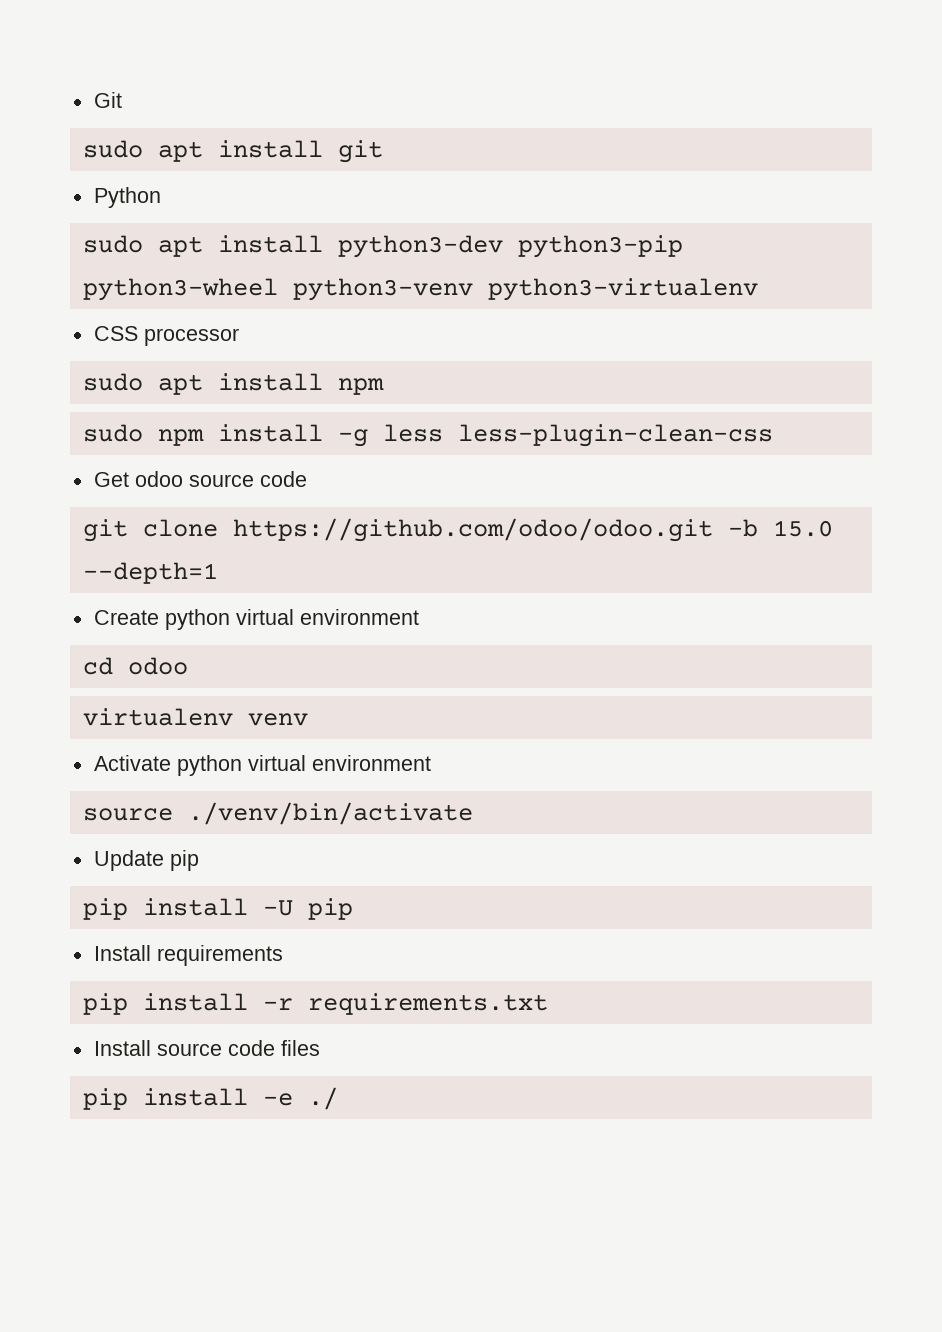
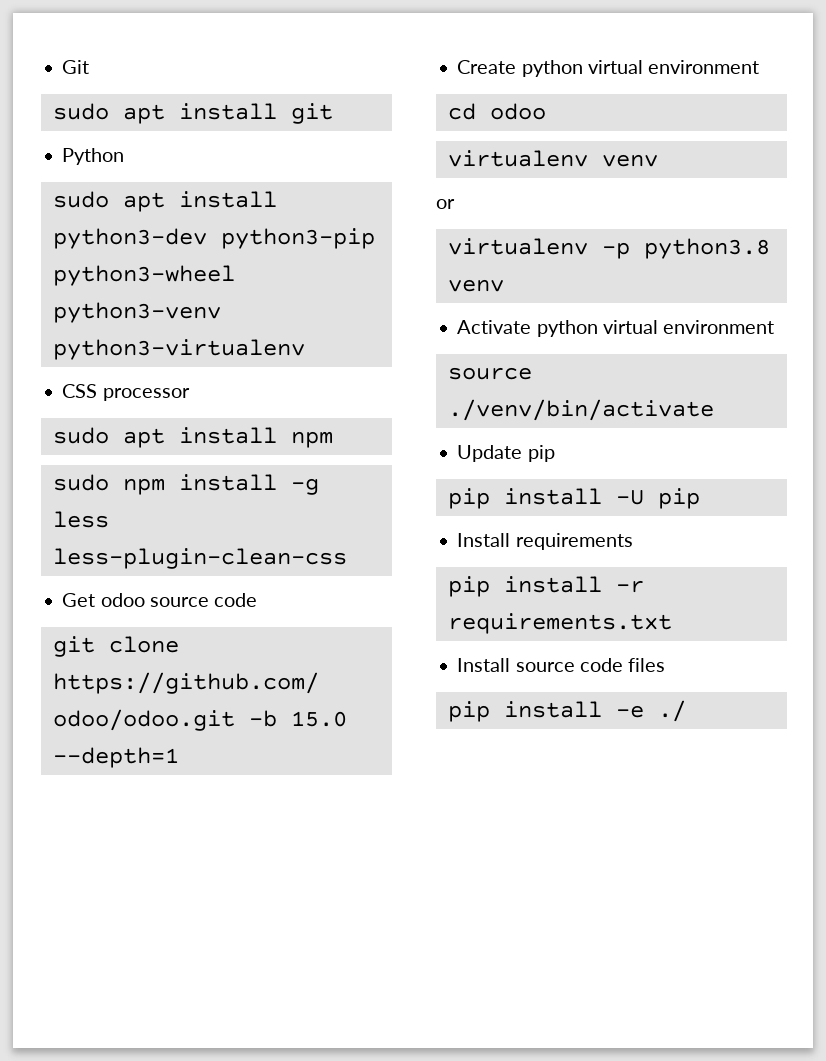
(308, 719) none -> [436,199,455,209] [447,238,770,259] [447,279,504,292] // or // virtualenv -p python3.8 venv

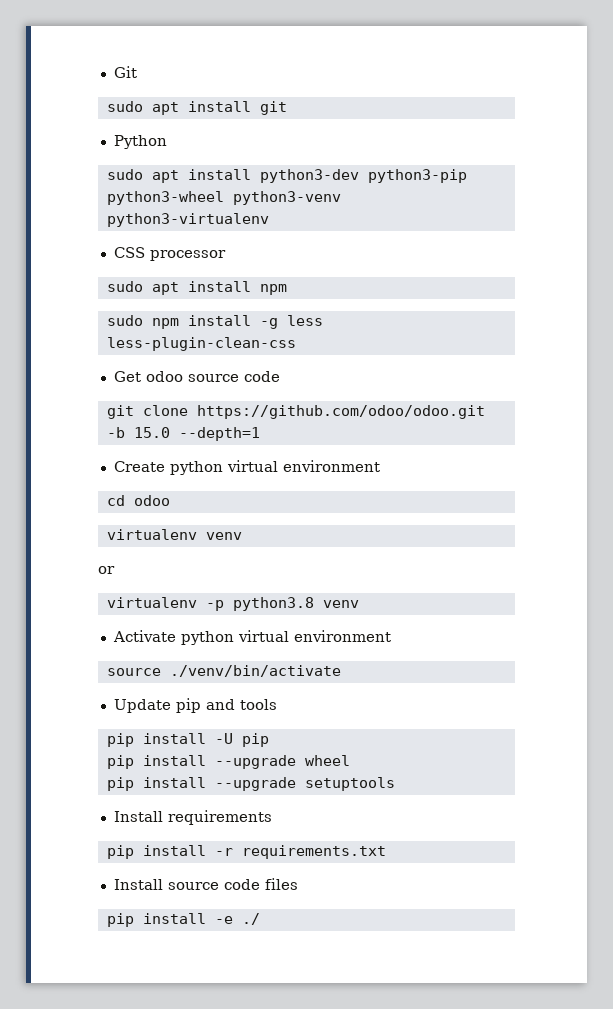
(555, 453) none -> [205,699,277,710] and tools
(700, 498) none -> [106,755,350,769] [106,777,395,791] // pip install --upgrade wheel // pip install --upgrade setuptools

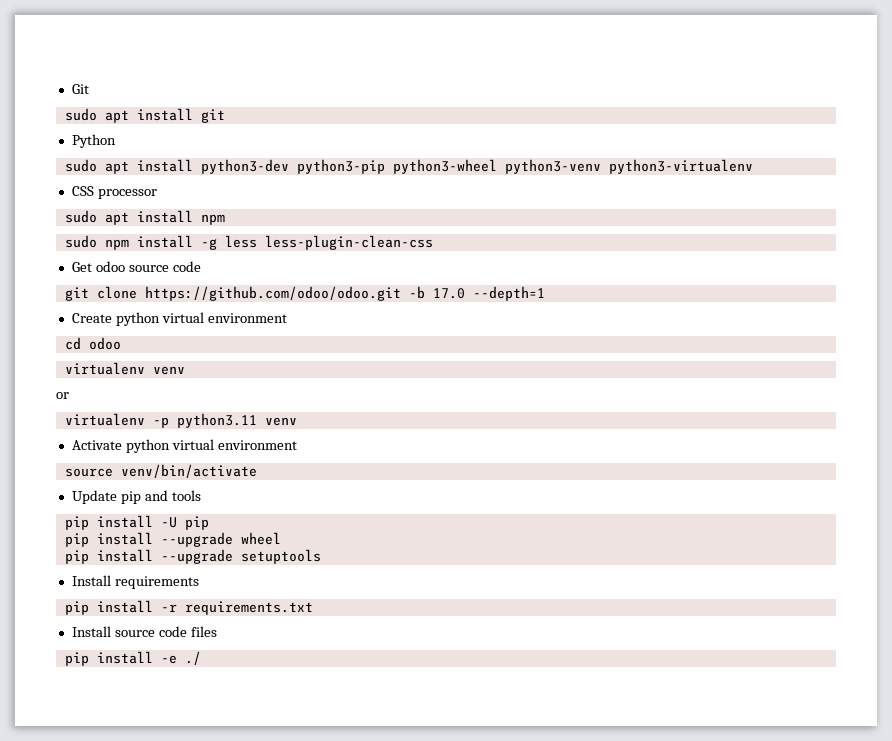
[133,427,170,438] 15.0 -> [432,288,465,299] 17.0
[232,597,314,611] python3.8 -> [176,413,257,428] python3.11
[169,665,341,677] ./venv/bin/activate -> [120,464,257,478] venv/bin/activate

